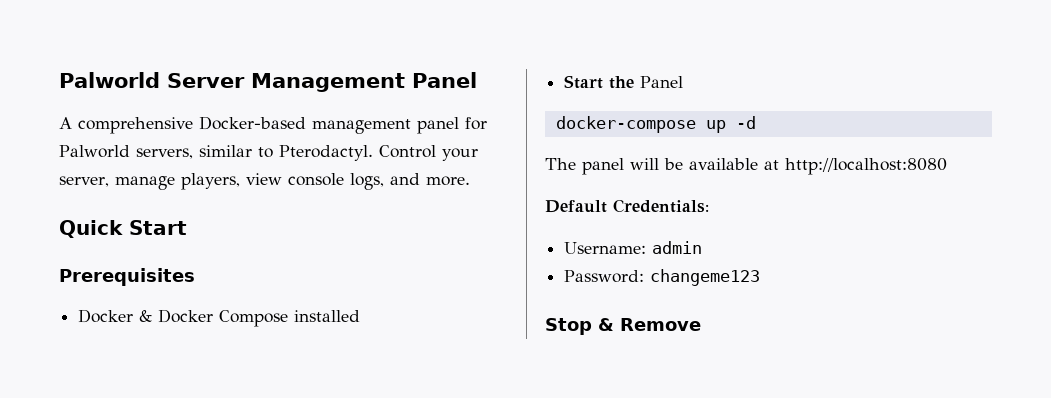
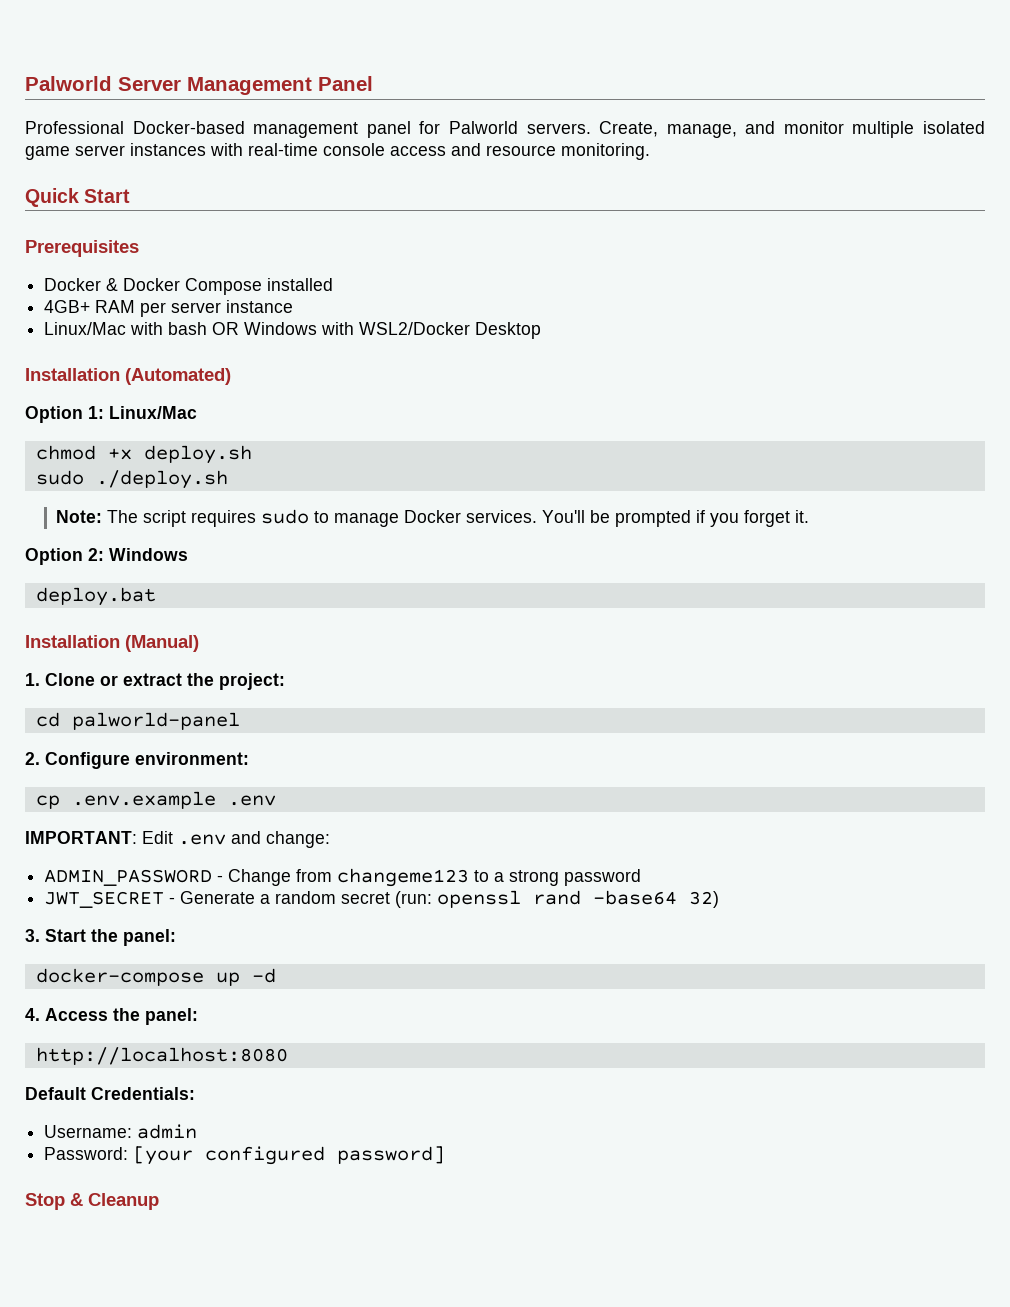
[59,117,193,134] A comprehensive -> [25,121,124,134] Professional
[136,145,478,161] [59,173,470,190] servers, similar to Pterodactyl. Control your server, manage players, view console logs, and more. -> [526,121,986,138] [25,143,650,160] servers. Create, manage, and monitor multiple isolated game server instances with real-time console access and resource monitoring.
(361, 316) none -> [44,300,294,317] [44,322,542,339] [25,368,231,385] [25,406,197,423] [35,445,252,464] [35,470,228,489] [56,509,810,527] [25,548,188,565] [35,587,156,606] [25,635,199,652] [25,673,285,690] [35,712,240,730] [25,752,249,769] [35,791,276,809] [25,831,330,848] [44,868,642,887] [44,890,720,908] [25,929,40,942] 4GB+ RAM per server instance // Linux/Mac with bash OR Windows with WSL2/Docker Desktop // Installation (Automated) // Option 1: Linux/Mac // chmod +x deploy.sh // sudo ./deploy.sh // Note: The script requires sudo to manage Docker services. You'll be prompted if you forget it. // Option 2: Windows // deploy.bat // Installation (Manual) // 1. Clone or extract the project: // cd palworld-panel // 2. Configure environment: // cp .env.example .env // IMPORTANT: Edit .env and change: // ADMIN_PASSWORD - Change from changeme123 to a strong password // JWT_SECRET - Generate a random secret (run: openssl rand -base64 32) // 3.
[640,76,684,88] Panel -> [123,929,176,946] panel:
[545,158,779,175] The panel will be available at -> [25,1008,198,1025] 4. Access the panel: //
[650,269,761,286] changeme123 -> [133,1146,446,1165] [your configured password]
[620,318,701,331] Remove -> [88,1193,159,1210] Cleanup

